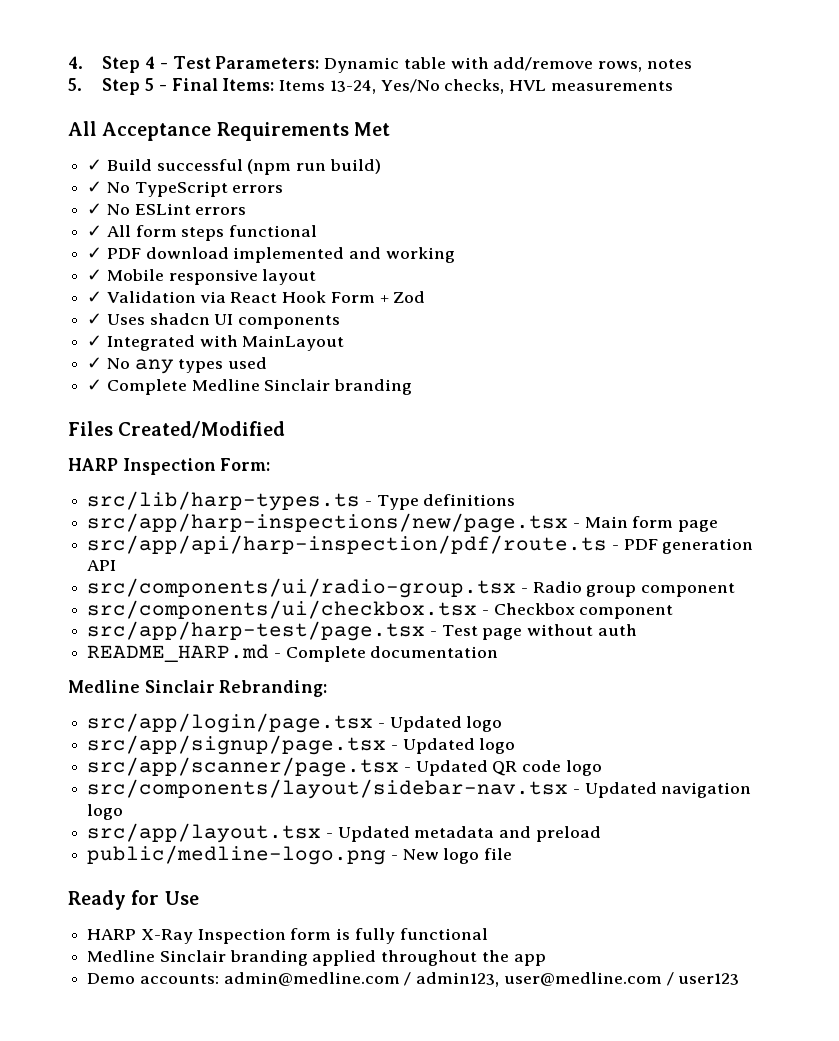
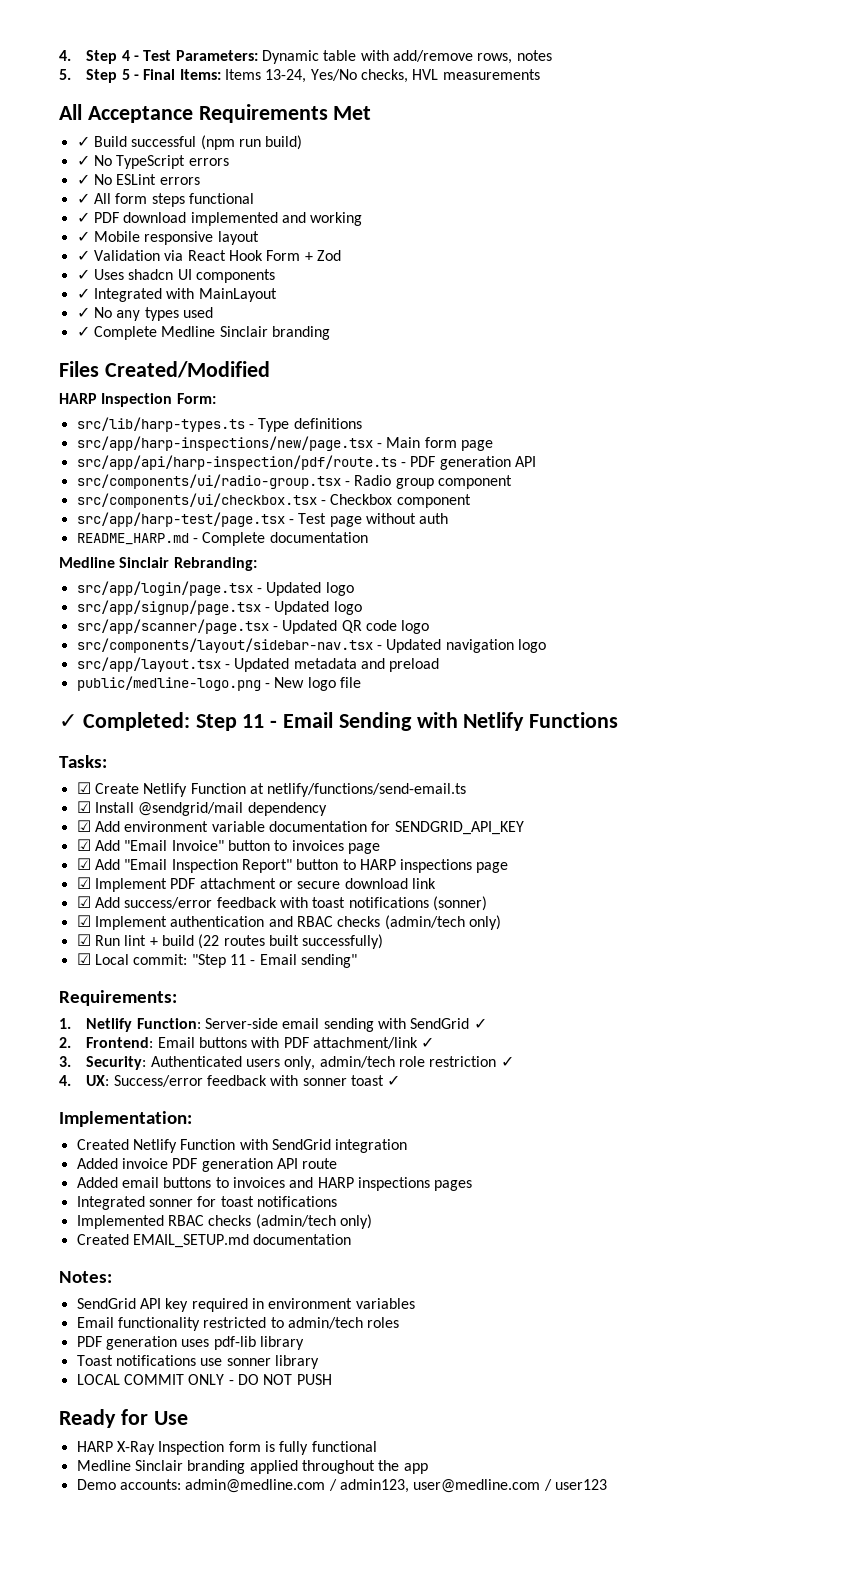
(513, 854) none -> [59,712,619,731] [59,755,107,768] [76,782,467,797] [76,801,327,816] [76,820,524,835] [76,839,380,854] [76,858,509,873] [76,877,436,892] [76,896,487,911] [76,915,501,930] [76,934,384,949] [76,953,357,968] [59,990,177,1006] [59,1018,487,1032] [59,1037,435,1049] [59,1056,514,1070] [59,1075,401,1087] [59,1111,192,1127] [76,1139,408,1153] [76,1158,338,1172] [76,1177,473,1191] [76,1196,337,1210] [76,1214,372,1229] [76,1234,352,1248] [59,1271,112,1283] [76,1298,415,1312] [76,1317,400,1331] [76,1336,304,1350] [76,1355,319,1369] [76,1374,332,1385] // ✓ Completed: Step 11 - Email Sending with Netlify Functions // Tasks: // ☑ Create Netlify Function at netlify/functions/send-email.ts // ☑ Install @sendgrid/mail dependency // ☑ Add environment variable documentation for SENDGRID_API_KEY // ☑ Add "Email Invoice" button to invoices page // ☑ Add "Email Inspection Report" button to HARP inspections page // ☑ Implement PDF attachment or secure download link // ☑ Add success/error feedback with toast notifications (sonner) // ☑ Implement authentication and RBAC checks (admin/tech only) // ☑ Run lint + build (22 routes built successfully) // ☑ Local commit: "Step 11 - Email sending" // Requirements: // 1. Netlify Function: Server-side email sending with SendGrid ✓ // 2. Frontend: Email buttons with PDF attachment/link ✓ // 3. Security: Authenticated users only, admin/tech role restriction ✓ // 4. UX: Success/error feedback with sonner toast ✓ // Implementation: // Created Netlify Function with SendGrid integration // Added invoice PDF generation API route // Added email buttons to invoices and HARP inspections pages // Integrated sonner for toast notifications // Implemented RBAC checks (admin/tech only) // Created EMAIL_SETUP.md documentation // Notes: // SendGrid API key required in environment variables // Email functionality restricted to admin/tech roles // PDF generation uses pdf-lib library // Toast notifications use sonner library // LOCAL COMMIT ONLY - DO NOT PUSH

